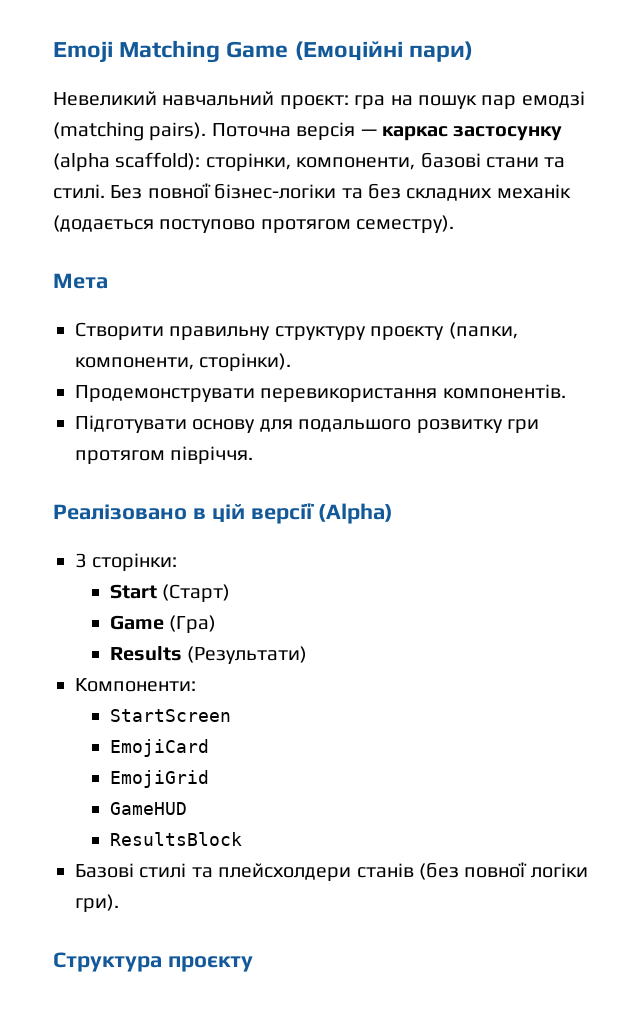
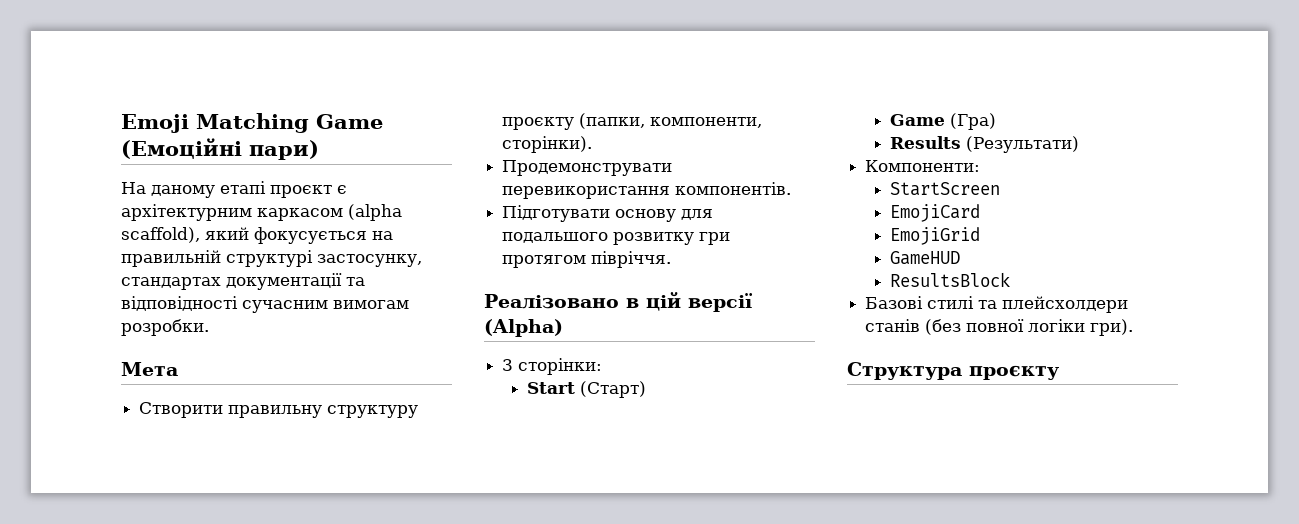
[53,91,585,109] [53,122,563,141] [53,152,566,172] [53,183,571,201] [53,215,455,233] Невеликий навчальний проєкт: гра на пошук пар емодзі (matching pairs). Поточна версія — каркас застосунку (alpha scaffold): сторінки, компоненти, базові стани та стилі. Без повної бізнес-логіки та без складних механік (додається поступово протягом семестру). -> [121,181,347,198] [121,204,402,221] [121,227,393,244] [121,250,422,267] [121,273,365,290] [121,296,409,313] [121,319,209,336] На даному етапі проєкт є архітектурним каркасом (alpha scaffold), який фокусується на правильній структурі застосунку, стандартах документації та відповідності сучасним вимогам розробки.

